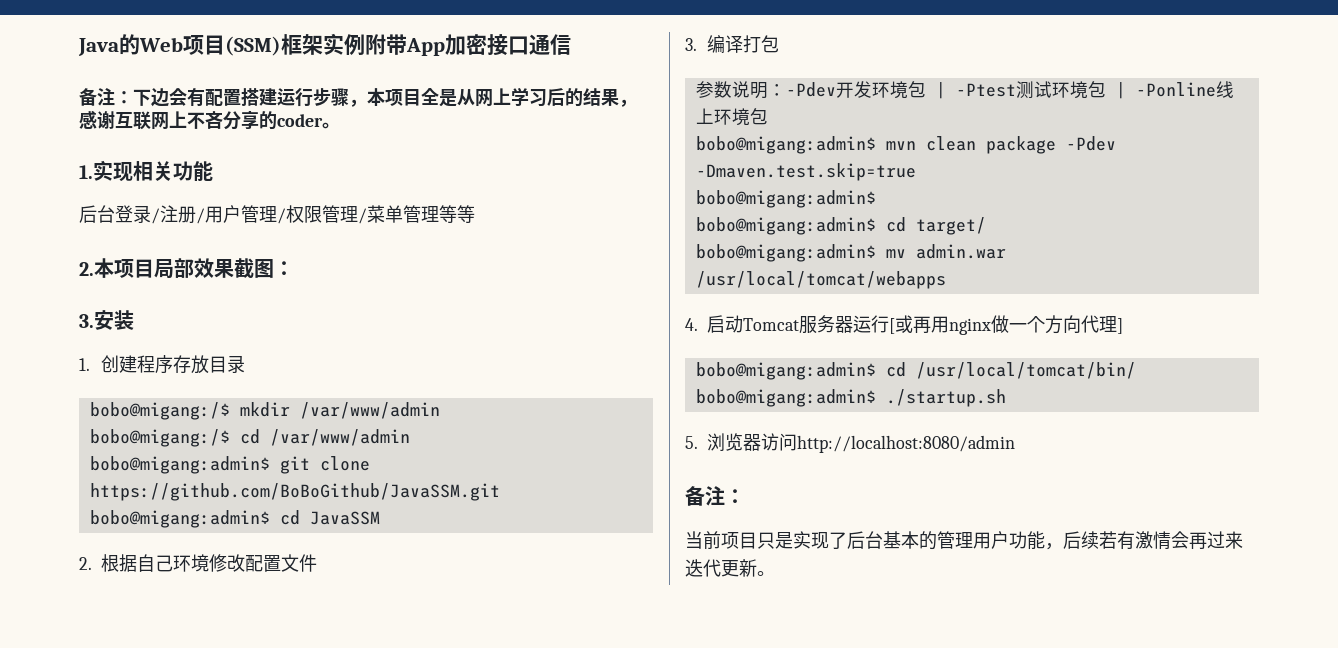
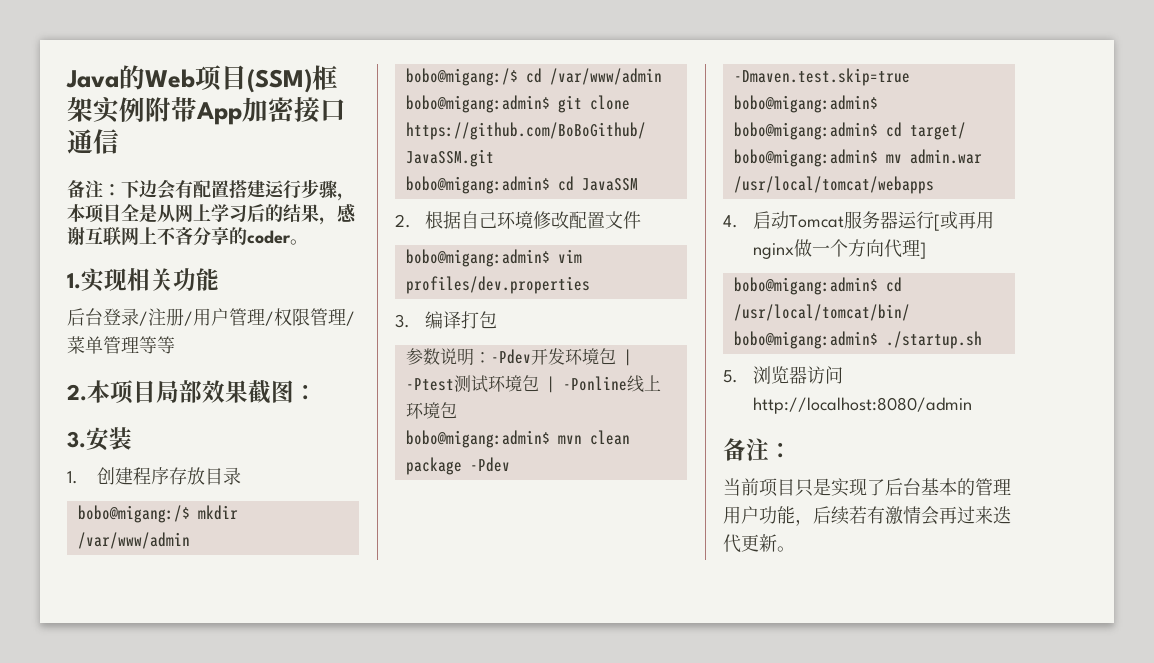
(318, 563) none -> [405,249,582,267] [405,276,590,294] // bobo@migang:admin$ vim profiles/dev.properties

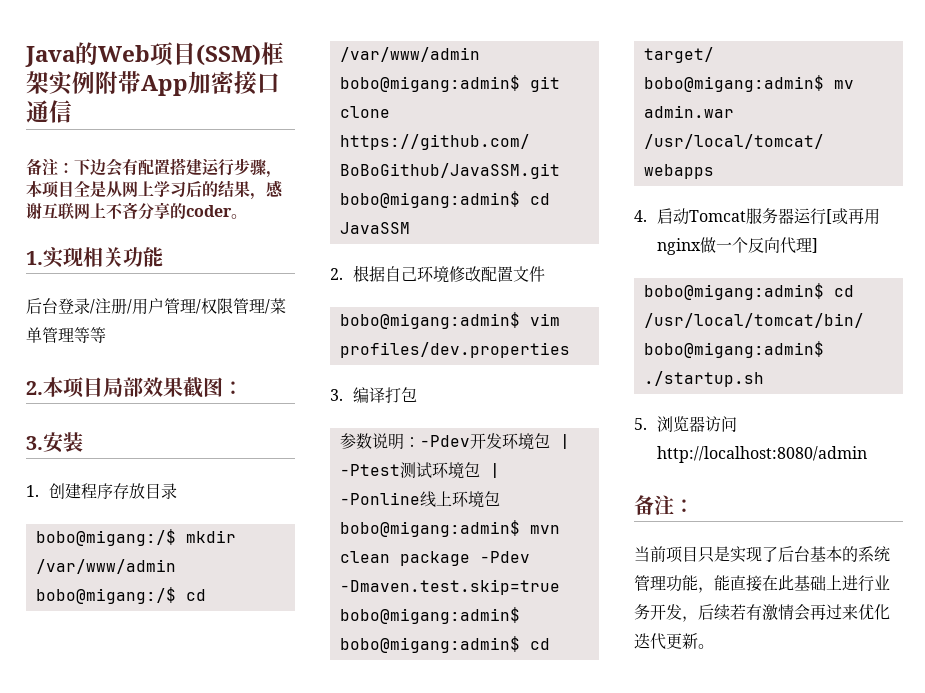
[847,239,866,257] 方 -> [747,237,764,253] 反
[975,478,1011,496] [723,506,795,524] 管理用户功能 -> [858,546,890,562] [634,575,890,593] [634,604,682,620] 系统管理功能，能直接在此基础上进行业务开发
(993, 515) none -> [858,604,890,620] 优化

